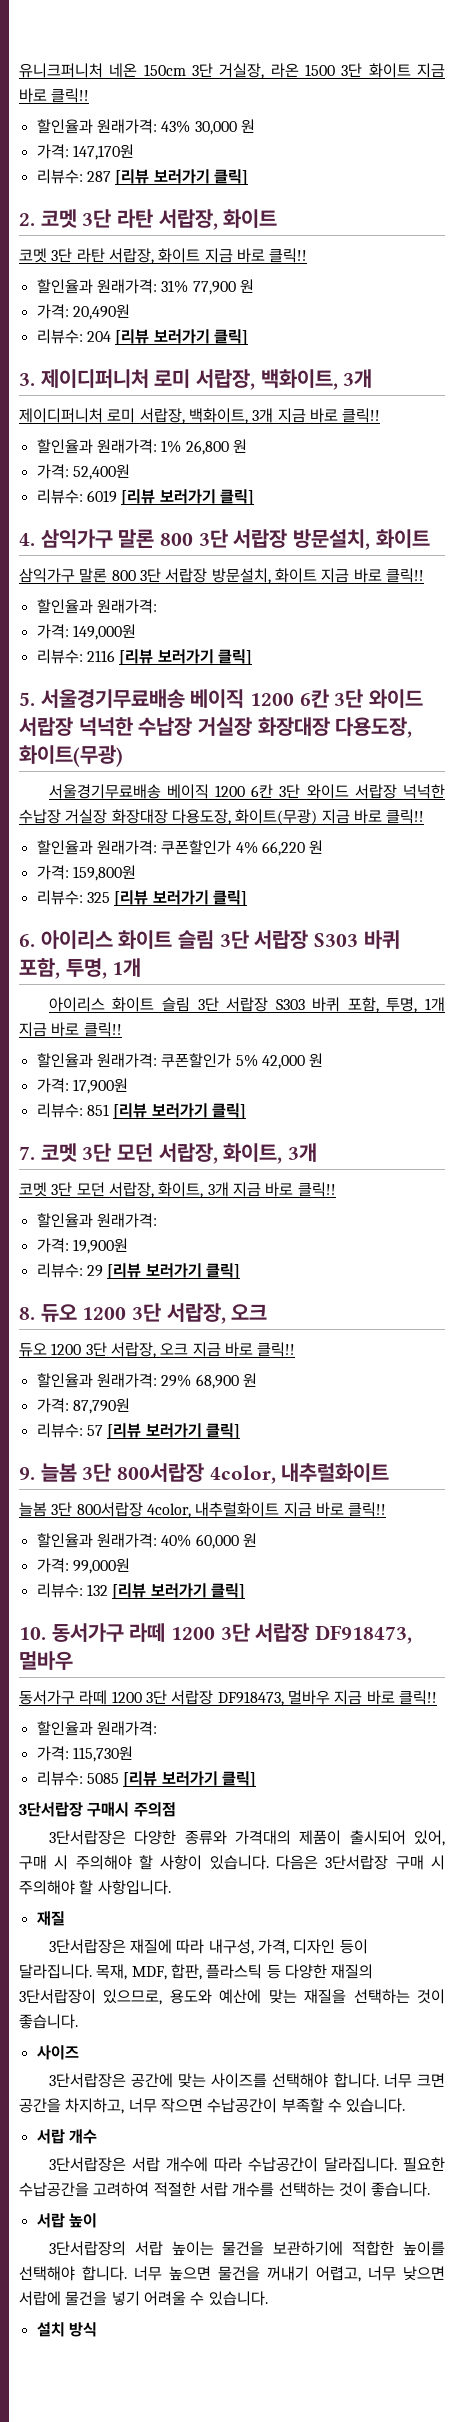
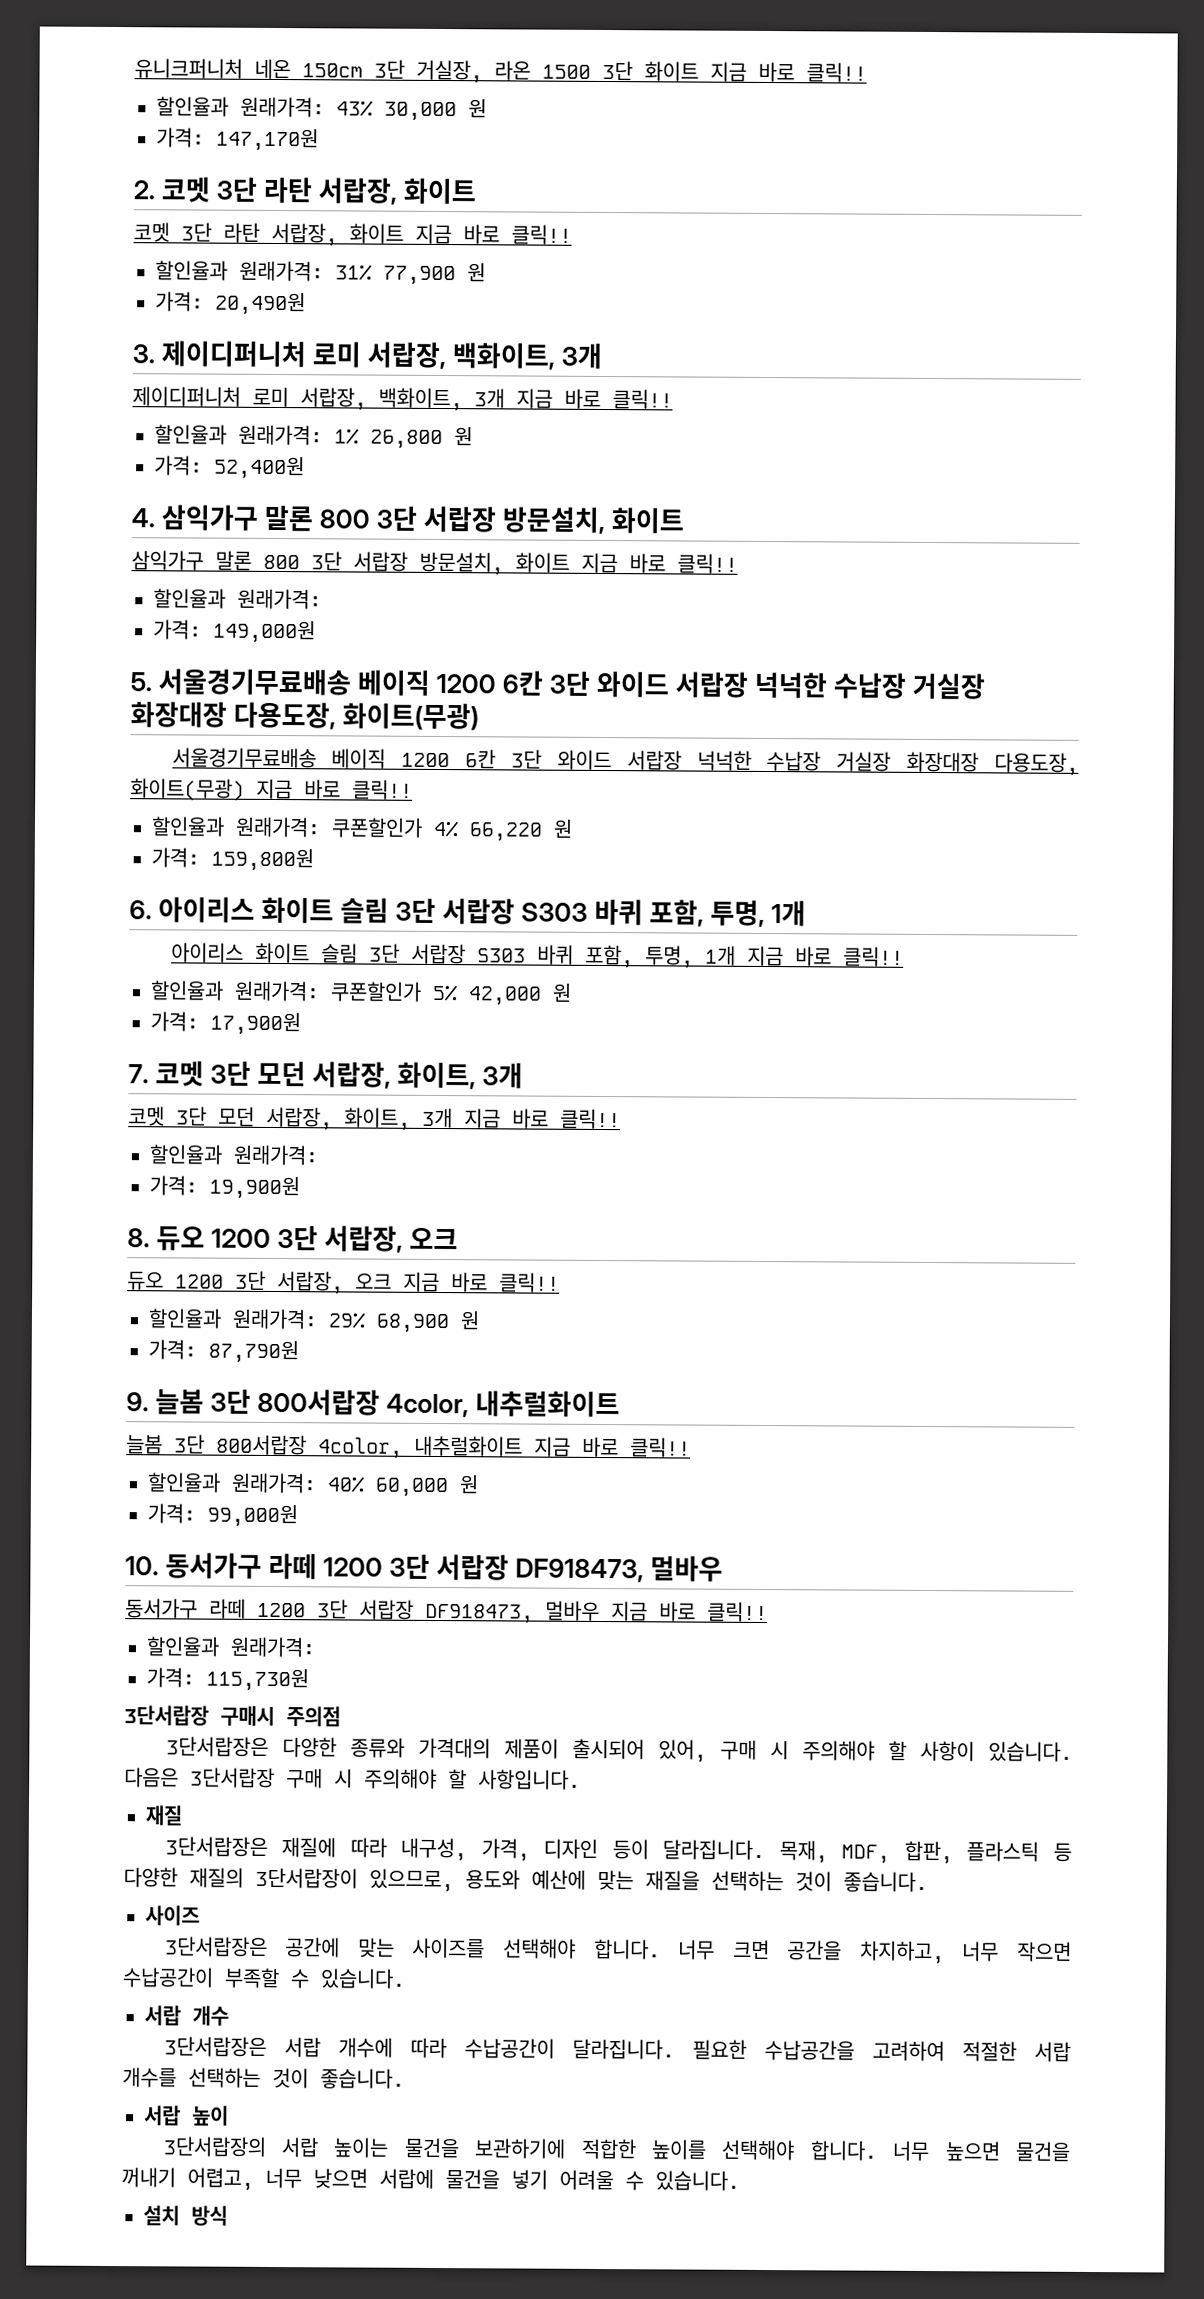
[36,169,248,185] // 리뷰수: 287 [리뷰 보러가기 클릭] -> (319, 139) none
[36,329,248,345] // 리뷰수: 204 [리뷰 보러가기 클릭] -> (306, 303) none
[36,489,254,505] // 리뷰수: 6019 [리뷰 보러가기 클릭] -> (305, 467) none
[36,649,252,665] // 리뷰수: 2116 [리뷰 보러가기 클릭] -> (316, 631) none
[36,890,247,906] // 리뷰수: 325 [리뷰 보러가기 클릭] -> (314, 859) none
[36,1103,246,1119] // 리뷰수: 851 [리뷰 보러가기 클릭] -> (301, 1023) none
[36,1263,240,1279] // 리뷰수: 29 [리뷰 보러가기 클릭] -> (300, 1187) none
[36,1423,240,1439] // 리뷰수: 57 [리뷰 보러가기 클릭] -> (299, 1351) none
[36,1583,245,1599] // 리뷰수: 132 [리뷰 보러가기 클릭] -> (298, 1515) none
[36,1771,256,1787] // 리뷰수: 5085 [리뷰 보러가기 클릭] -> (309, 1679) none

